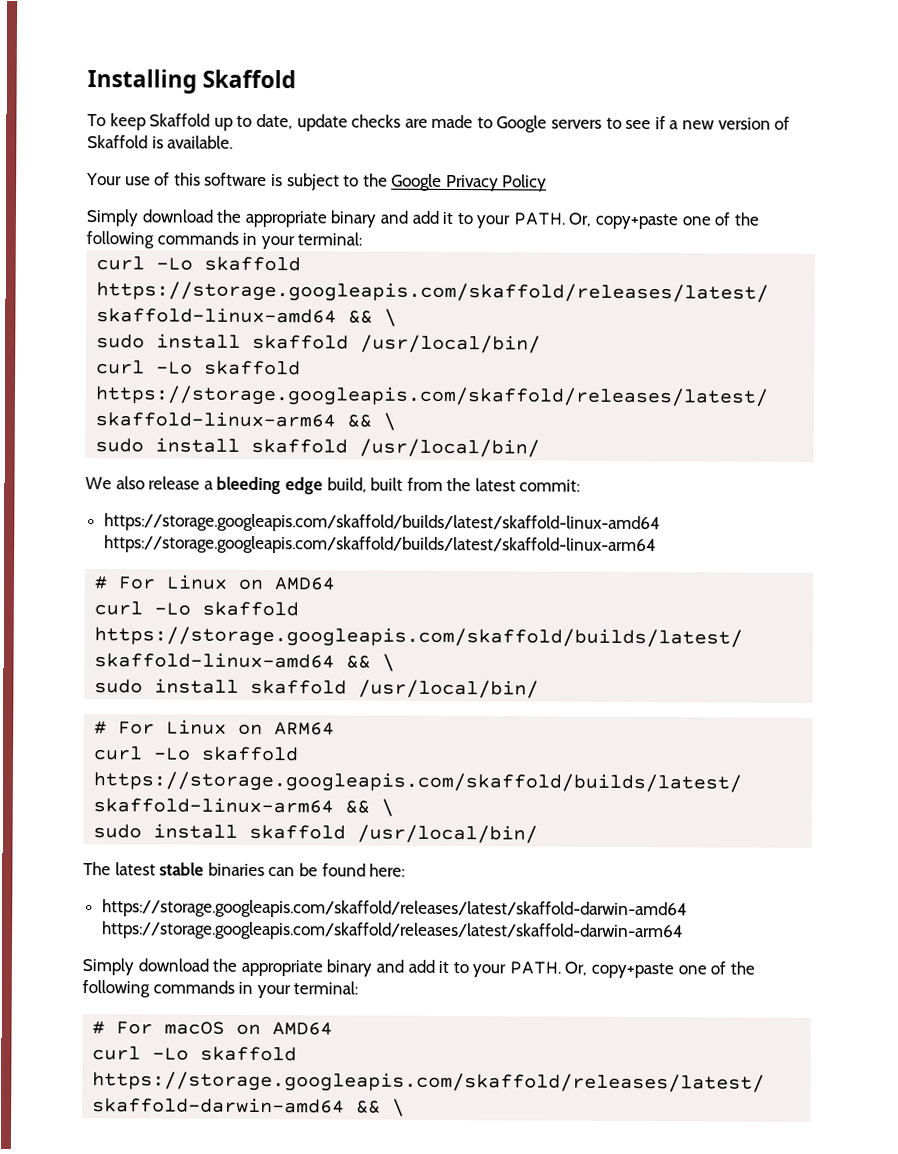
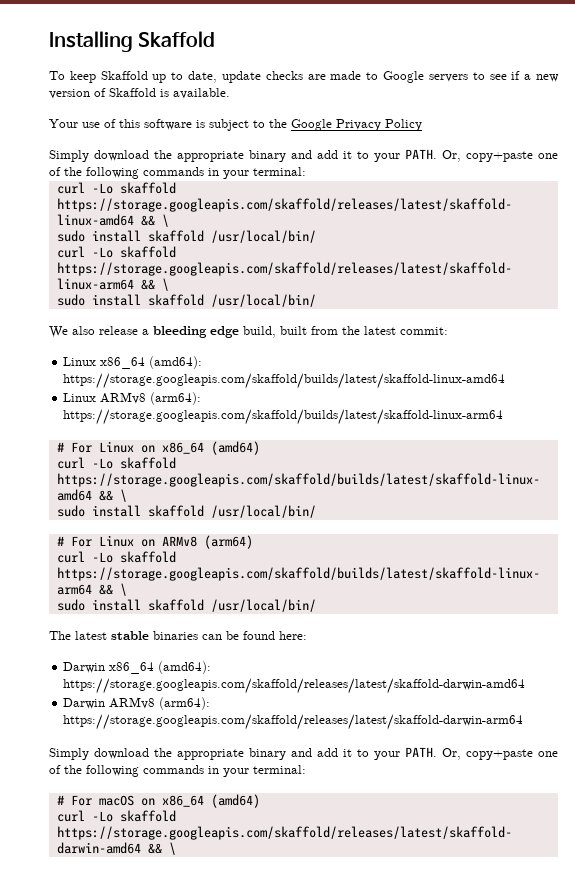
[103,513,661,534] https://storage.googleapis.com/skaffold/builds/latest/skaffold-linux-amd64 -> [63,356,203,369] [63,373,506,389] [63,392,202,405] Linux x86_64 (amd64): https://storage.googleapis.com/skaffold/builds/latest/skaffold-linux-amd64 // Linux ARMv8 (arm64):
[274,577,336,591] AMD64 -> [161,441,260,455] x86_64 (amd64)
[274,722,336,736] ARM64 -> [161,535,253,549] ARMv8 (arm64)
[101,899,688,920] https://storage.googleapis.com/skaffold/releases/latest/skaffold-darwin-amd64 -> [63,661,212,674] [63,678,526,694] [63,697,211,710] Darwin x86_64 (amd64): https://storage.googleapis.com/skaffold/releases/latest/skaffold-darwin-amd64 // Darwin ARMv8 (arm64):
[272,1022,334,1036] AMD64 -> [161,794,260,808] x86_64 (amd64)

